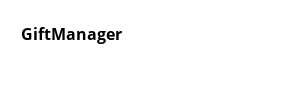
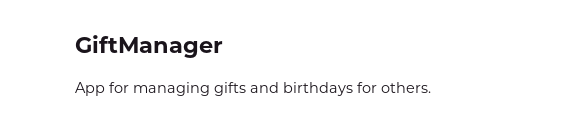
(122, 35) none -> [75,82,431,96] // App for managing gifts and birthdays for others.

